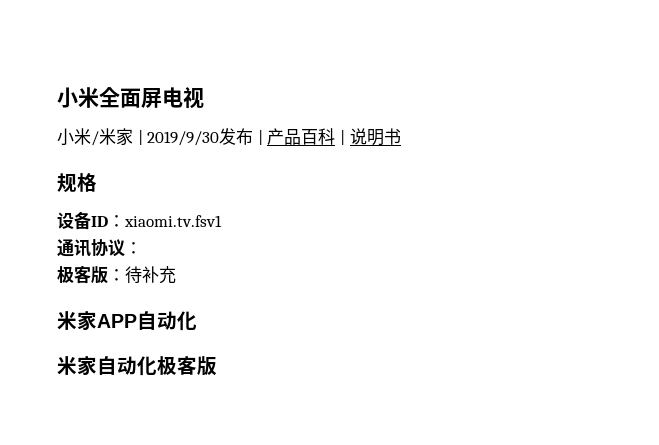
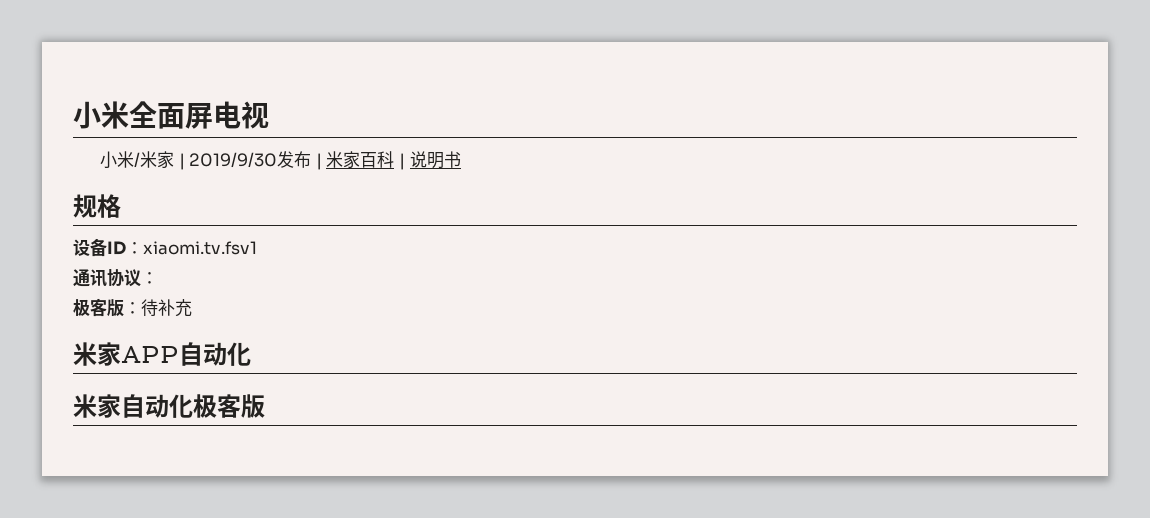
[267,128,302,145] 产品 -> [326,151,361,169] 米家

